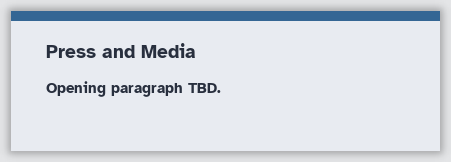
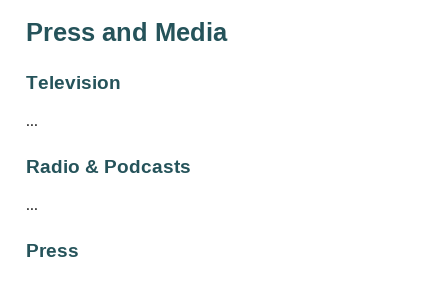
[46,81,221,97] Opening paragraph TBD. -> [26,76,121,89] [26,124,38,126] [26,160,192,173] [26,208,38,210] [26,244,79,257] Television // ... // Radio & Podcasts // ... // Press

